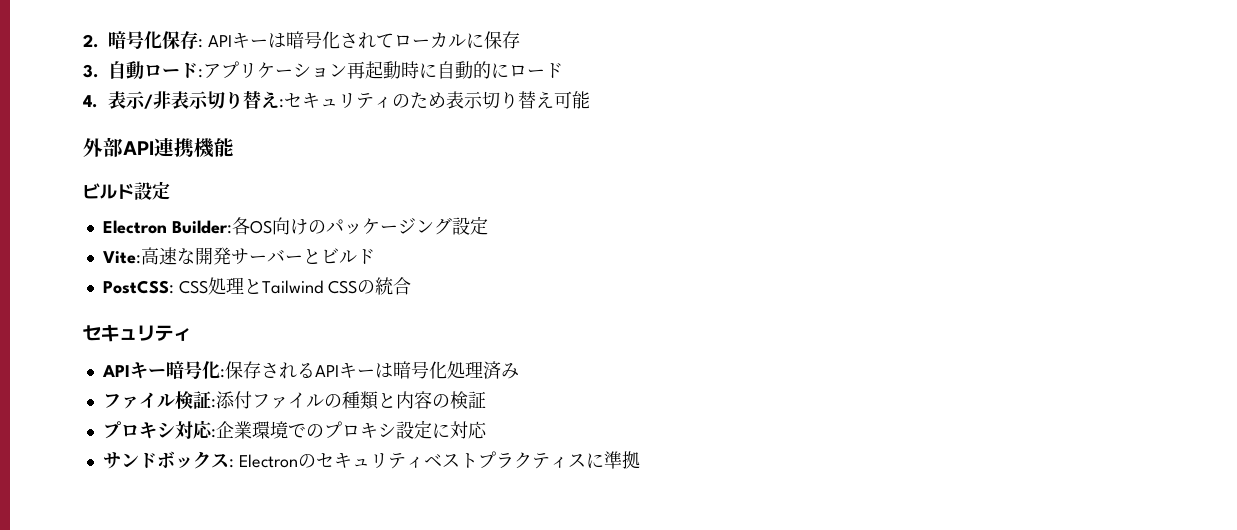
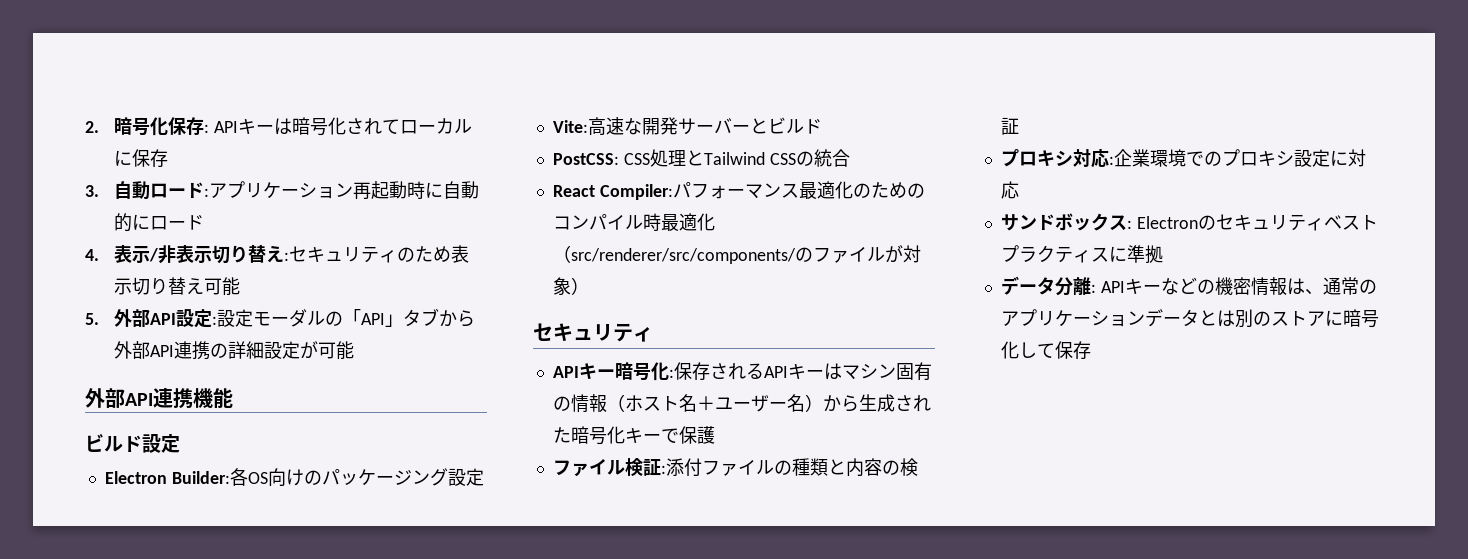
(591, 100) none -> [85,308,476,328] [114,341,355,360] // 5.外部API設定:設定モーダルの「API」タブから外部API連携の詳細設定が可能
(411, 286) none -> [552,181,925,200] [552,213,715,231] [552,245,921,264] [552,277,589,295] // React Compiler:パフォーマンス最適化のためのコンパイル時最適化（src/renderer/src/components/のファイルが対象）
[392,361,519,379] 暗号化処理済み -> [841,362,932,381] [552,394,931,413] [552,426,715,445] マシン固有の情報（ホスト名＋ユーザー名）から生成された暗号化キーで保護
(640, 460) none -> [1000,276,1377,296] [1000,309,1379,328] [1000,341,1091,359] // データ分離: APIキーなどの機密情報は、通常のアプリケーションデータとは別のストアに暗号化して保存

